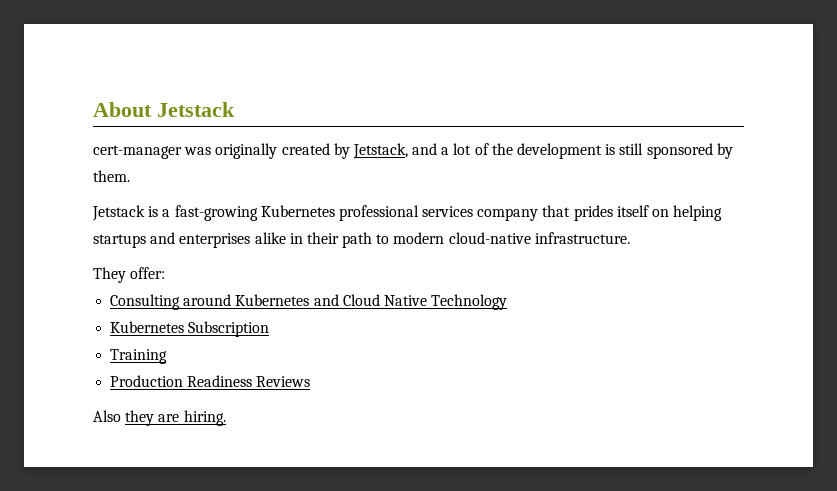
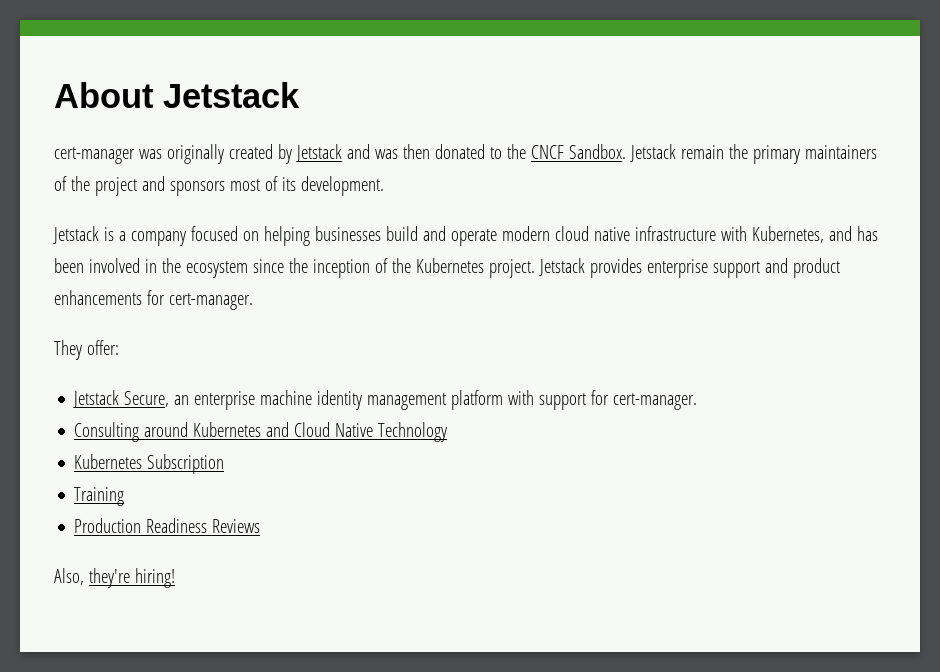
[352,143,733,159] [93,170,130,182] [92,205,723,221] [93,232,630,248] [93,267,166,283] Jetstack, and a lot of the development is still sponsored by them. // Jetstack is a fast-growing Kubernetes professional services company that prides itself on helping startups and enterprises alike in their path to modern cloud-native infrastructure. // They offer: -> [295,144,877,164] [54,176,384,196] [53,226,878,246] [54,258,840,278] [54,290,253,310] [54,340,119,360] [73,390,698,410] Jetstack and was then donated to the CNCF Sandbox. Jetstack remain the primary maintainers of the project and sponsors most of its development. // Jetstack is a company focused on helping businesses build and operate modern cloud native infrastructure with Kubernetes, and has been involved in the ecosystem since the inception of the Kubernetes project. Jetstack provides enterprise support and product enhancements for cert-manager. // They offer: // Jetstack Secure, an enterprise machine identity management platform with support for cert-manager.
[93,410,226,426] Also they are hiring. -> [54,568,176,588] Also, they're hiring!

